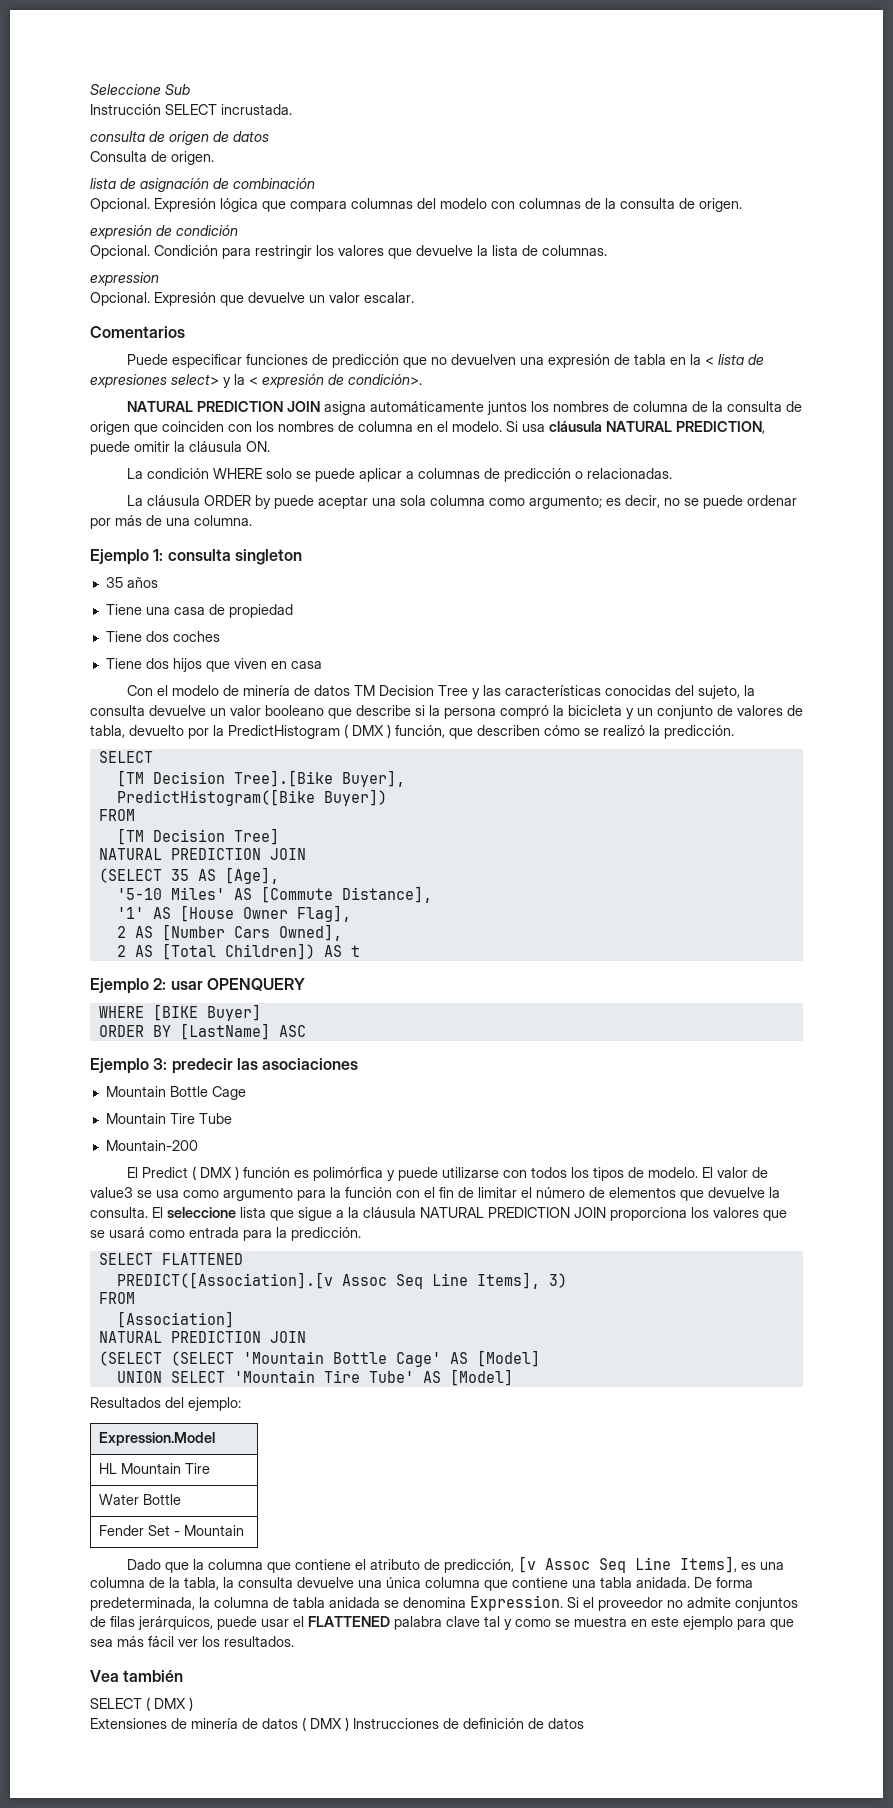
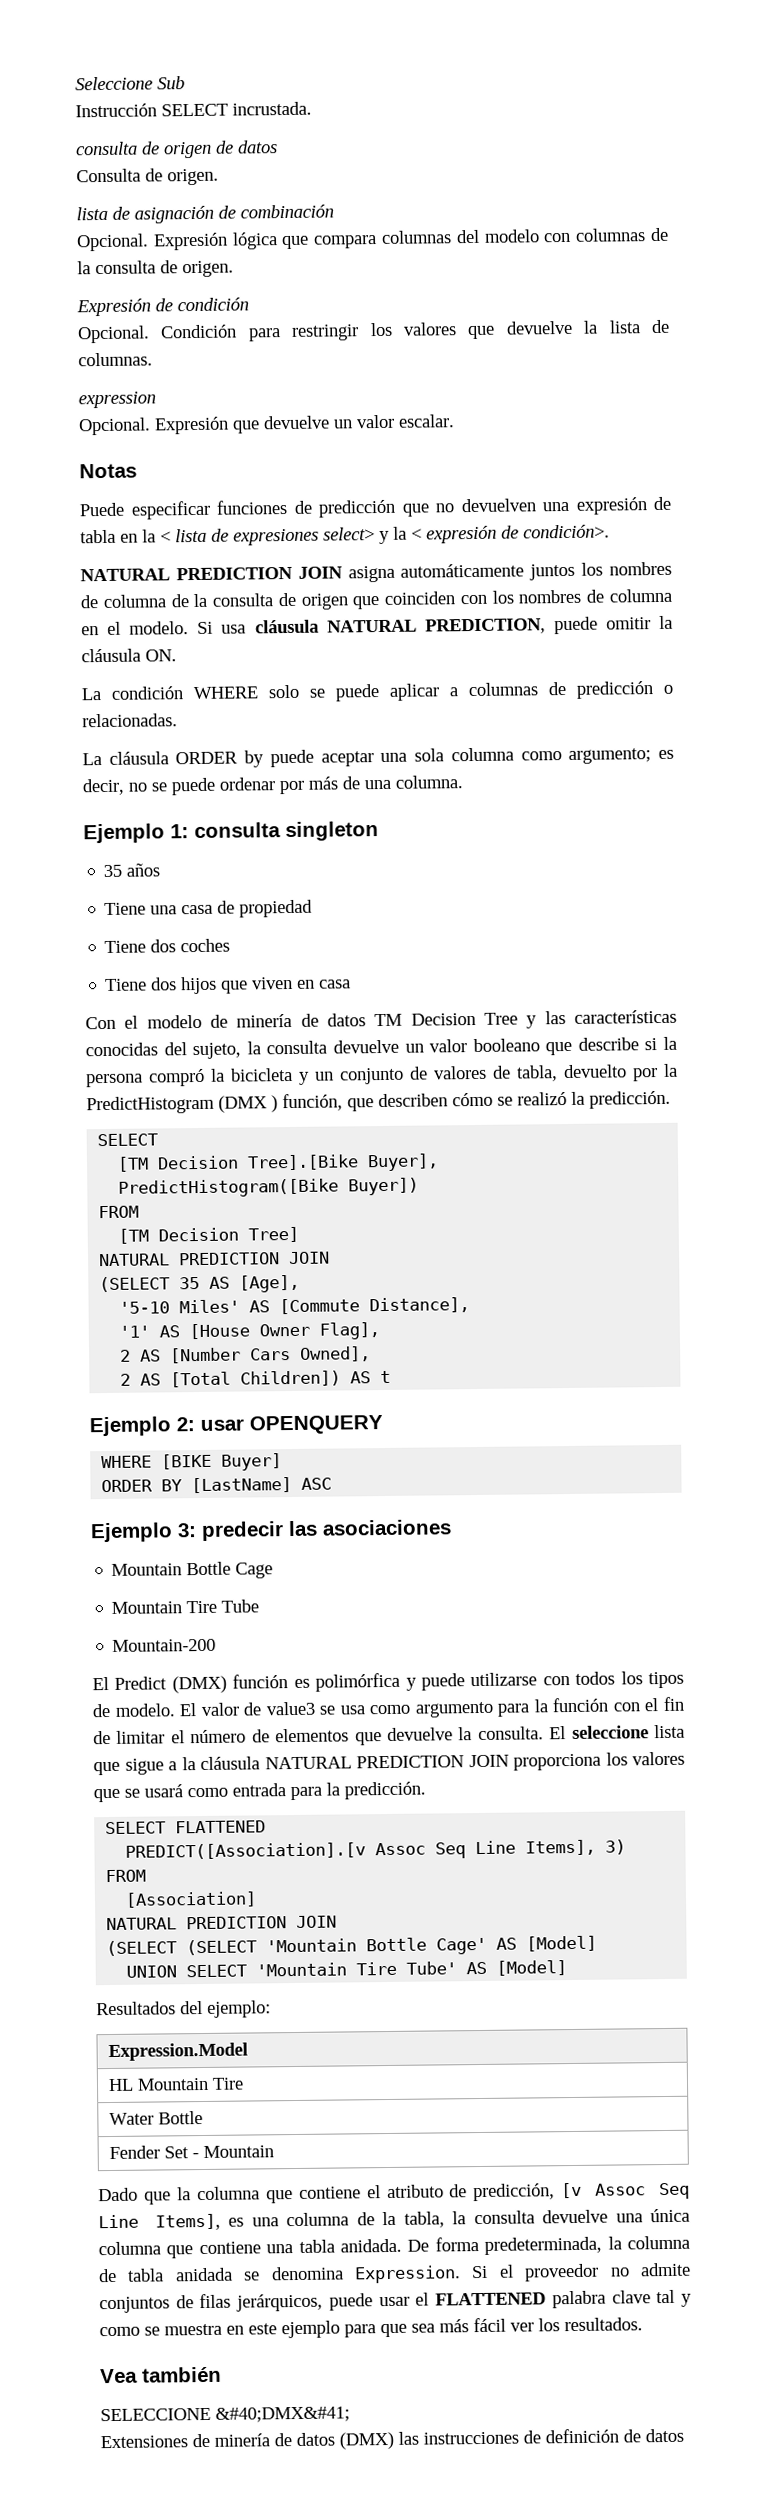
[90,224,152,239] expresión -> [76,298,151,317] Expresión
[90,326,185,338] Comentarios -> [79,463,137,479] Notas
[344,724,384,738] ( DMX -> [218,1095,268,1113] (DMX
[191,1166,239,1180] ( DMX ) -> [171,1675,227,1694] (DMX)
[90,1697,193,1711] SELECT ( DMX ) -> [100,2406,350,2423] SELECCIONE &#40;DMX&#41;
[302,1717,439,1731] ( DMX ) Instrucciones -> [339,2431,519,2450] (DMX) las instrucciones

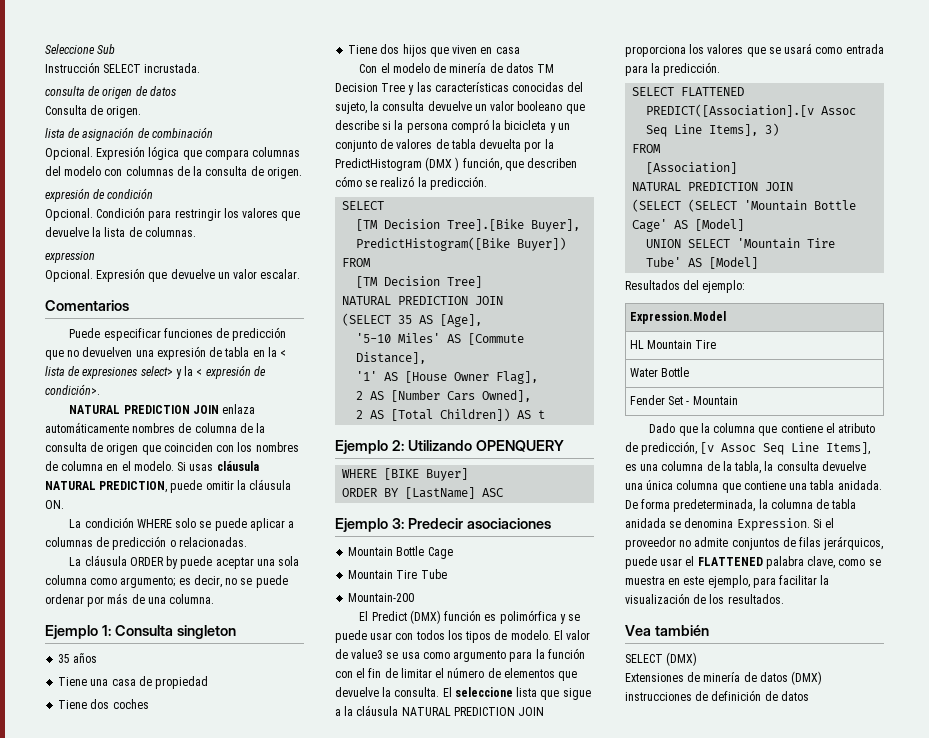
[76,298,151,317] Expresión -> [45,188,90,202] expresión
[79,463,137,479] Notas -> [45,300,129,311] Comentarios
[347,562,604,583] asigna automáticamente juntos los -> [222,404,256,414] [45,422,129,433] enlaza automáticamente
[221,624,247,634] usa -> [189,464,214,471] usas
[194,822,281,839] consulta -> [114,625,173,636] Consulta
[516,1064,627,1082] tabla, devuelto -> [450,139,522,149] tabla devuelta
[200,1418,244,1431] usar -> [407,440,472,451] Utilizando
[201,1520,318,1541] predecir las -> [407,518,463,529] Predecir
[420,1672,538,1691] puede utilizarse -> [568,614,581,621] [335,630,393,643] se puede usar
[611,2289,693,2307] clave tal y -> [807,556,836,569] clave,
[281,2317,534,2339] ejemplo para que sea más fácil ver -> [707,575,830,588] [625,593,707,604] ejemplo, para facilitar la visualización de
[100,2406,350,2423] SELECCIONE &#40;DMX&#41; -> [625,652,698,666] SELECT (DMX)
[398,2431,419,2445] las -> (823, 678) none

